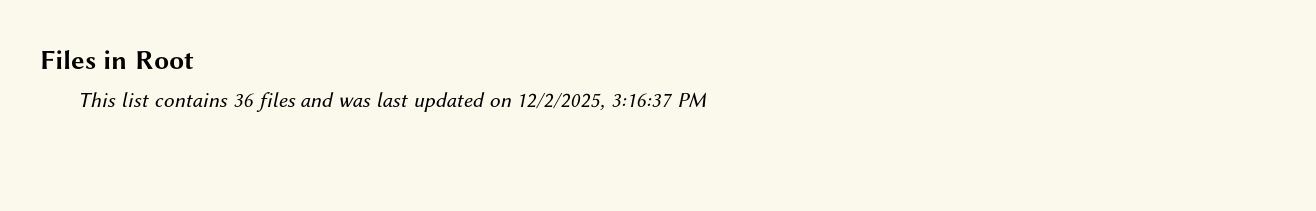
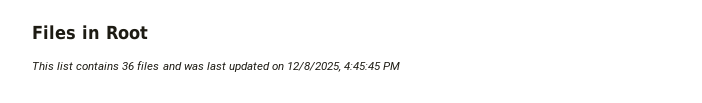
[516,93,674,110] 12/2/2025, 3:16:37 -> [287,62,382,72] 12/8/2025, 4:45:45

